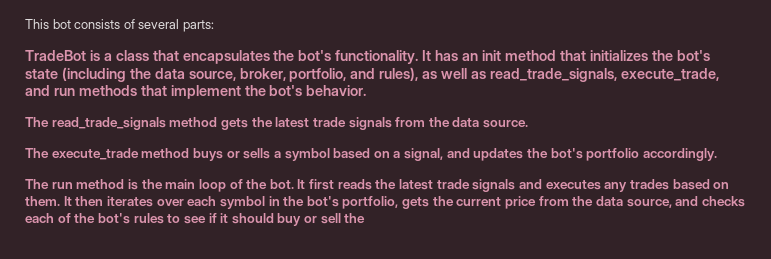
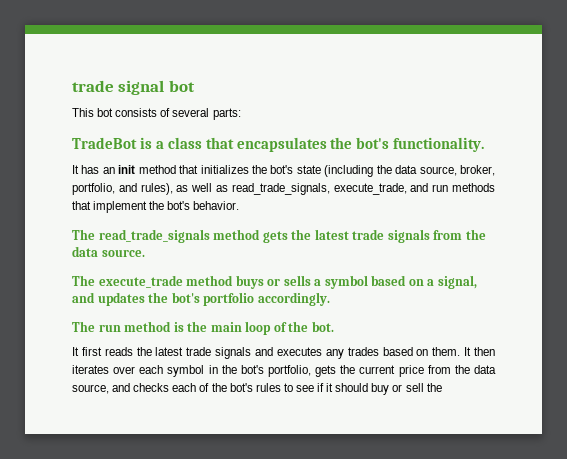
(25, 24) none -> [72,80,195,95] trade signal bot //
(419, 57) none -> (485, 144) //
(294, 184) none -> (334, 326) //

